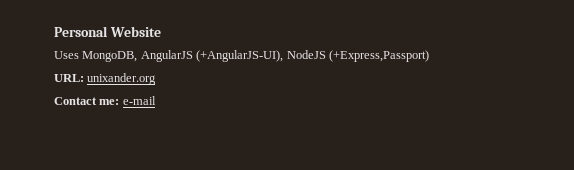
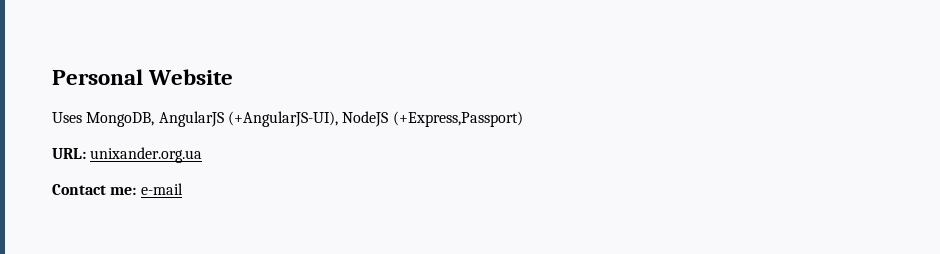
[87,73,157,85] unixander.org -> [90,147,203,163] unixander.org.ua

